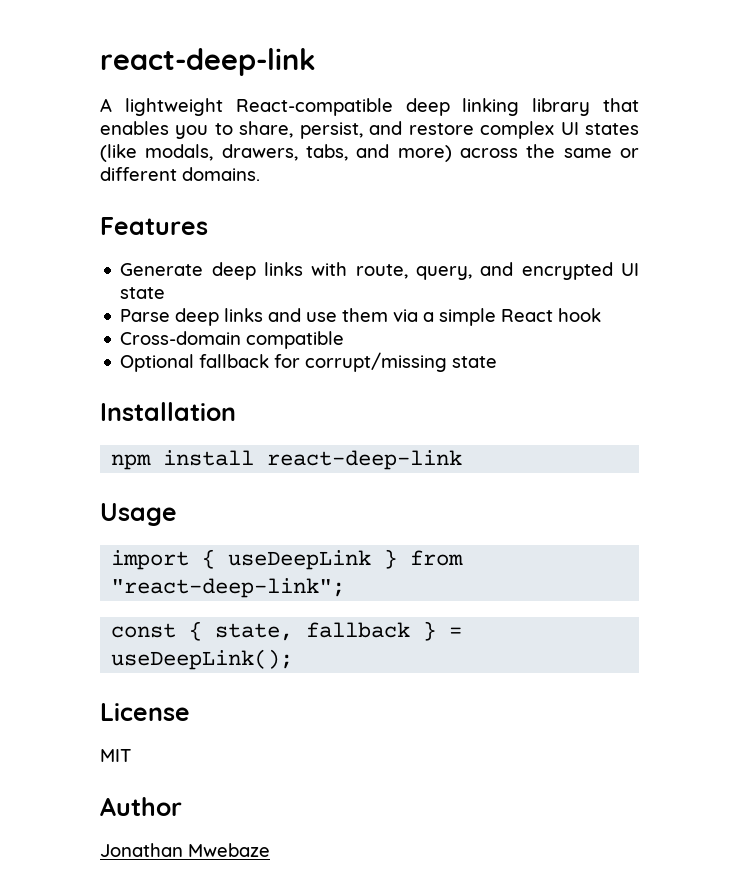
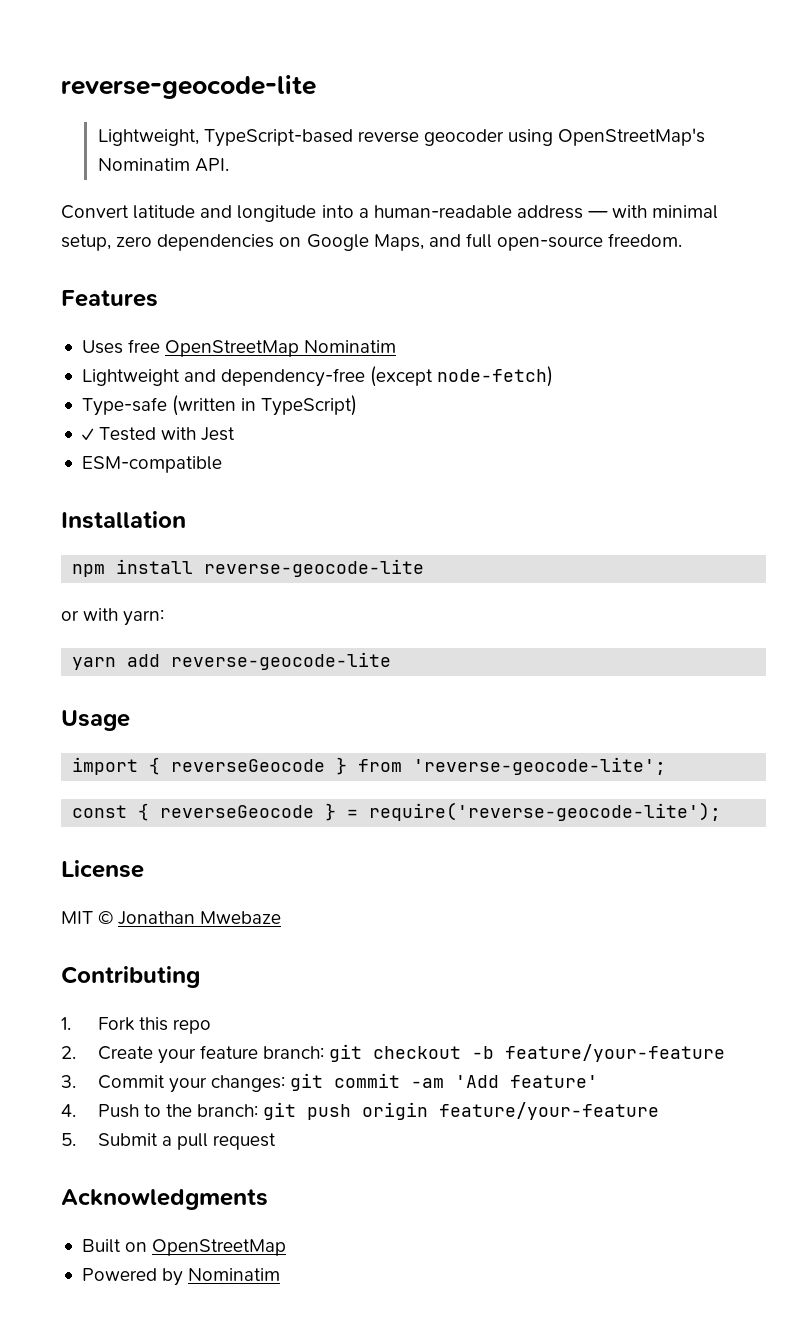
[100,48,316,76] [100,98,639,116] [100,121,640,139] [100,144,639,162] [100,167,260,181] [100,217,208,235] [120,262,639,280] [120,287,166,299] [120,308,602,326] [120,331,345,349] [120,352,498,372] [100,402,236,421] [111,450,463,470] react-deep-link // A lightweight React-compatible deep linking library that enables you to share, persist, and restore complex UI states (like modals, drawers, tabs, and more) across the same or different domains. // Features // Generate deep links with route, query, and encrypted UI state // Parse deep links and use them via a simple React hook // Cross-domain compatible // Optional fallback for corrupt/missing state // Installation // npm install react-deep-link -> [61,75,316,99] [97,128,706,147] [97,158,229,172] [61,205,719,222] [61,233,683,251] [61,290,158,307] [81,339,397,357] [81,366,554,387] [81,395,358,416] [81,427,236,441] [81,456,222,473] [61,511,186,529] [72,559,425,577] [61,608,165,626] [72,652,392,670] reverse-geocode-lite // Lightweight, TypeScript-based reverse geocoder using OpenStreetMap's Nominatim API. // Convert latitude and longitude into a human-readable address — with minimal setup, zero dependencies on Google Maps, and full open-source freedom. // Features // Uses free OpenStreetMap Nominatim // Lightweight and dependency-free (except node-fetch) // Type-safe (written in TypeScript) // ✓ Tested with Jest // ESM-compatible // Installation // npm install reverse-geocode-lite // or with yarn: // yarn add reverse-geocode-lite
[228,550,372,570] useDeepLink -> [171,759,326,772] reverseGeocode
[111,578,346,598] "react-deep-link"; -> [413,757,667,775] 'reverse-geocode-lite';
[215,622,411,641] state, fallback -> [160,805,315,818] reverseGeocode
[111,649,294,670] useDeepLink(); -> [369,802,722,821] require('reverse-geocode-lite');
[100,797,182,816] // Author // -> [98,911,114,924] ©
(270, 850) none -> [61,966,200,988] [61,1017,211,1034] [61,1044,726,1064] [61,1073,598,1093] [61,1102,660,1120] [61,1133,276,1150] [61,1189,268,1210] [81,1239,287,1256] [81,1268,281,1286] // Contributing // 1. Fork this repo // 2. Create your feature branch: git checkout -b feature/your-feature // 3. Commit your changes: git commit -am 'Add feature' // 4. Push to the branch: git push origin feature/your-feature // 5. Submit a pull request // Acknowledgments // Built on OpenStreetMap // Powered by Nominatim

